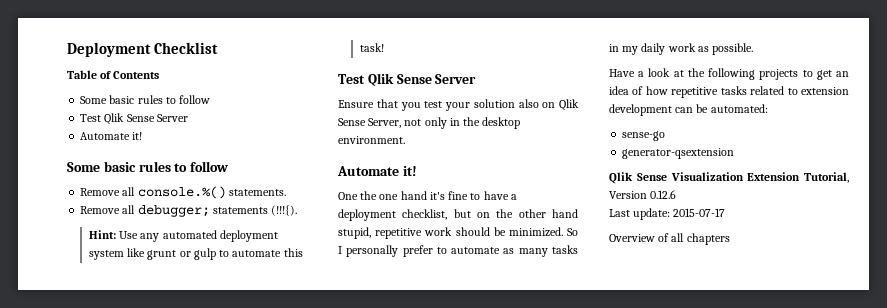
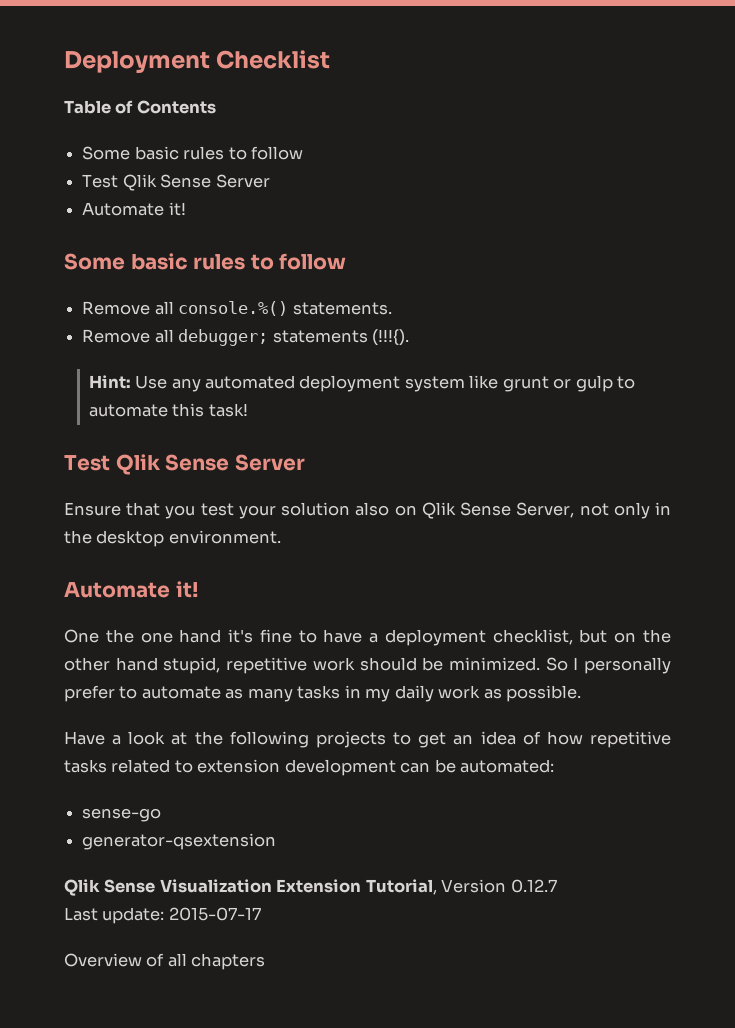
[650,190,677,199] 0.12.6 -> [510,879,557,893] 0.12.7

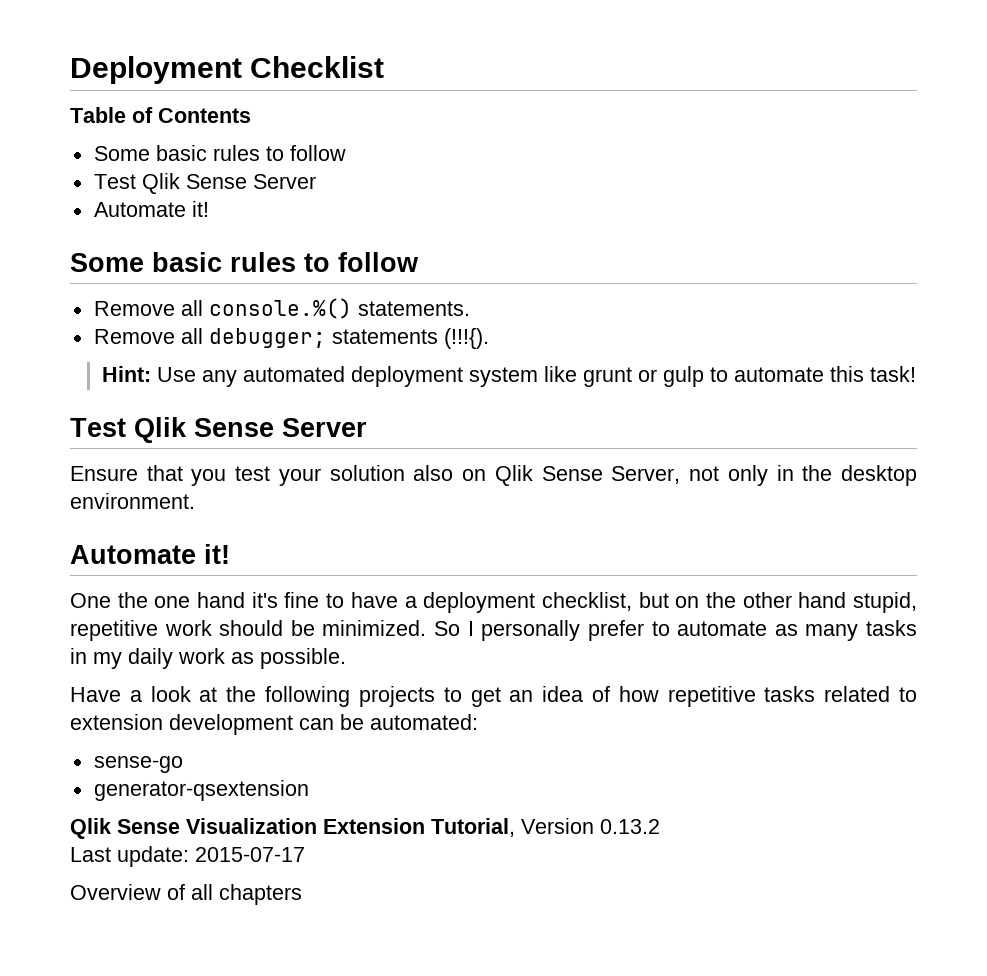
[510,879,557,893] 0.12.7 -> [600,819,660,834] 0.13.2

